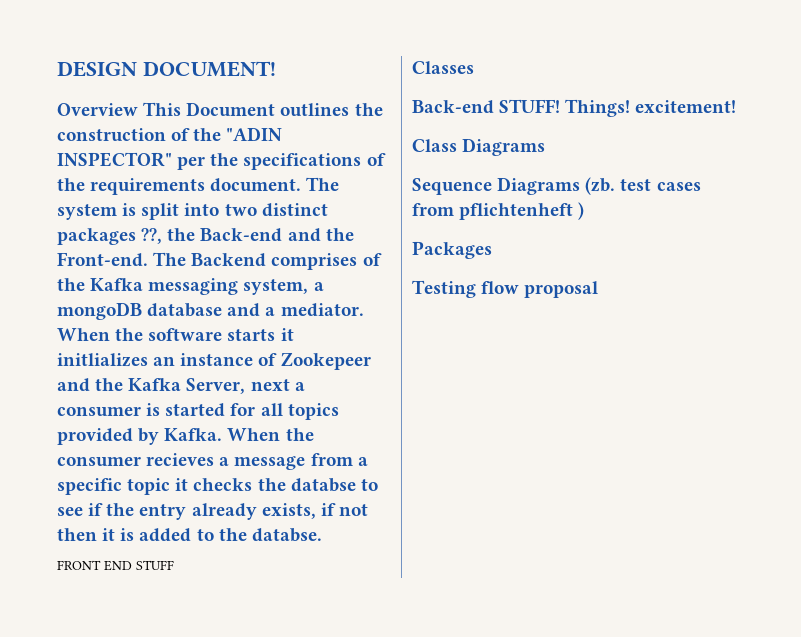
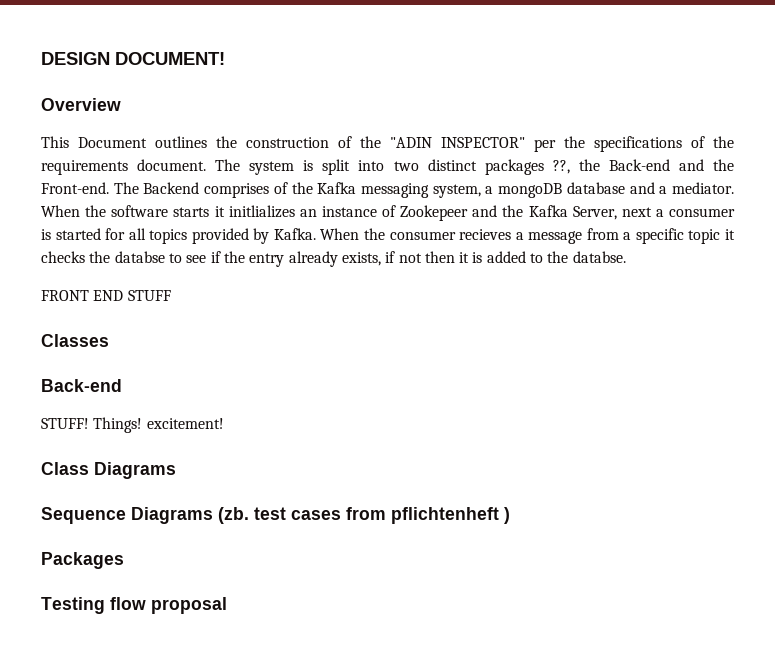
(138, 109) none -> (121, 104) //
(494, 107) none -> (122, 385) //

